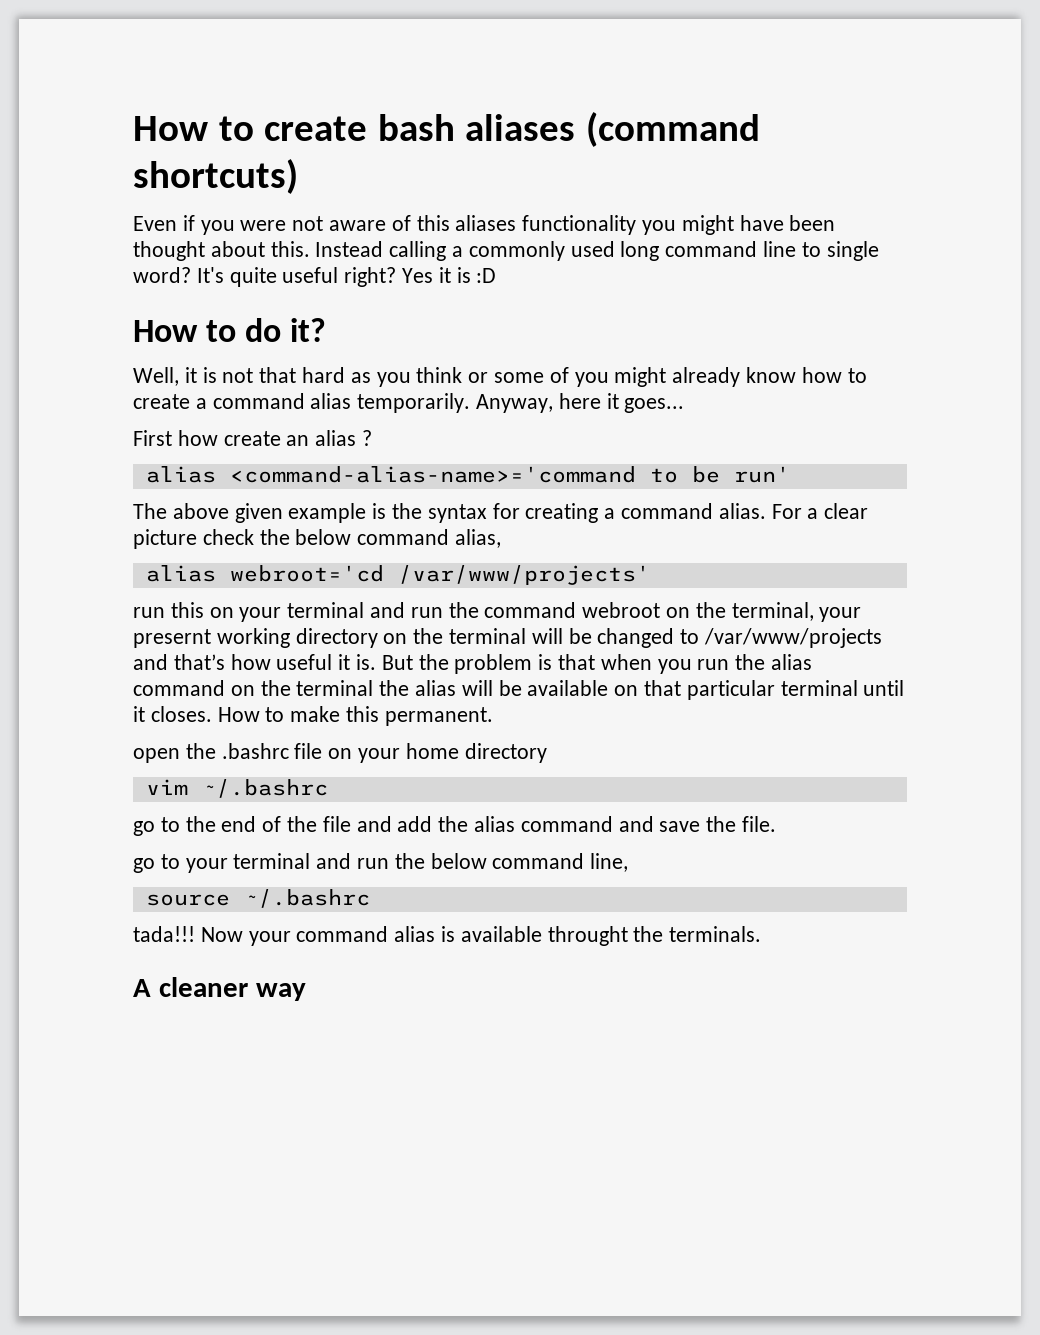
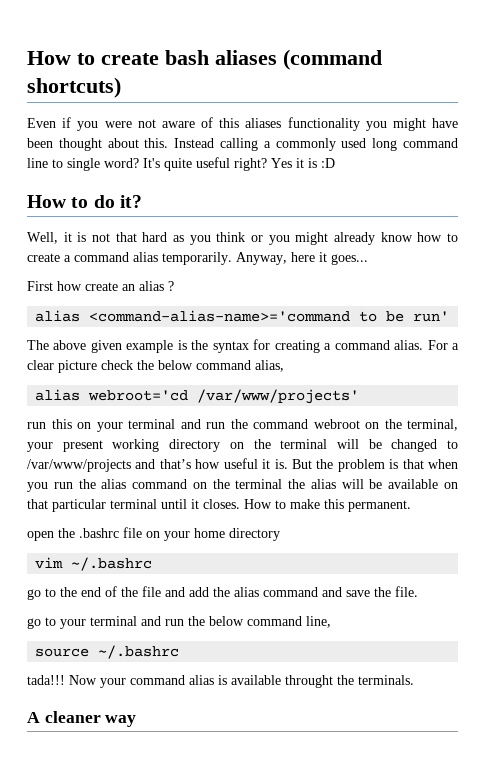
[494,367,569,383] some of -> (263, 238) none
[133,629,211,648] presernt -> [62,440,103,452] present

